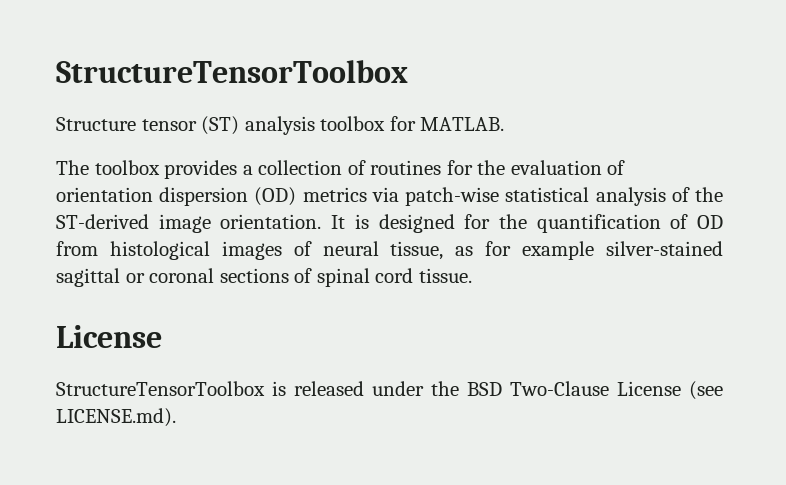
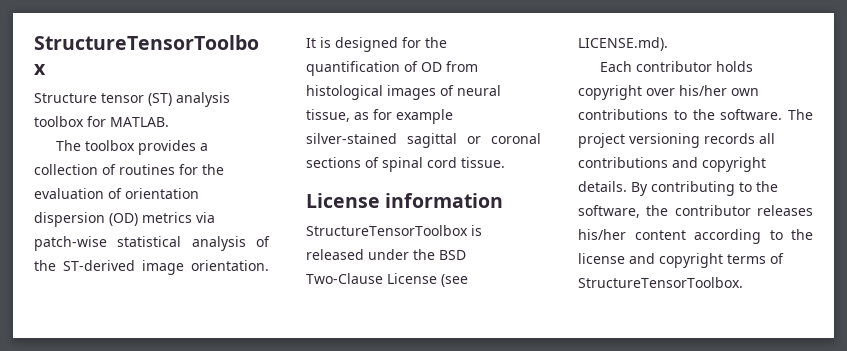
(162, 336) none -> [385,193,504,208] information
(176, 417) none -> [600,61,754,72] [578,85,759,100] [578,109,813,120] [578,133,775,148] [578,157,766,172] [578,181,778,196] [578,205,813,218] [578,229,813,244] [578,253,784,268] [578,277,743,288] // Each contributor holds copyright over his/her own contributions to the software. The project versioning records all contributions and copyright details. By contributing to the software, the contributor releases his/her content according to the license and copyright terms of StructureTensorToolbox.

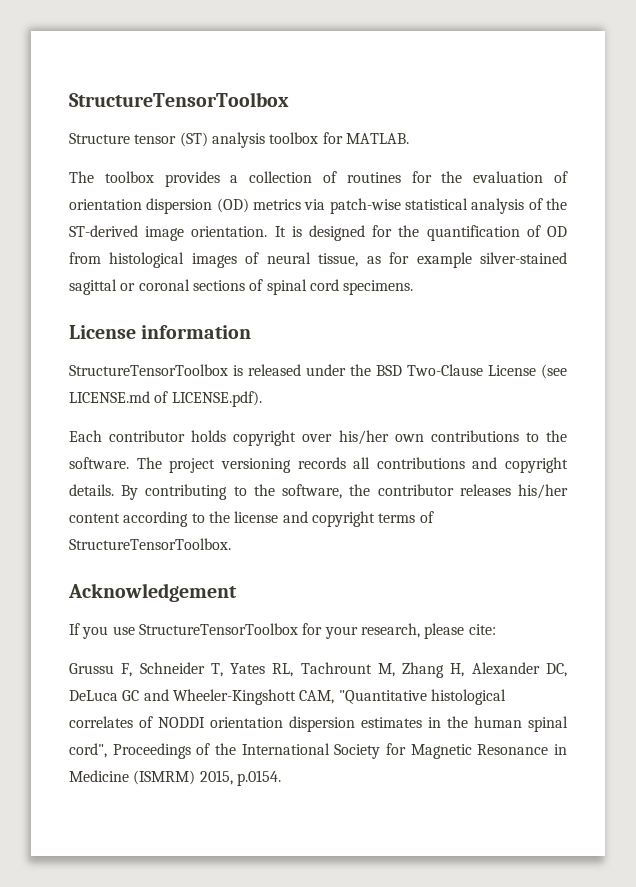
[461,157,505,168] tissue. -> [343,280,414,295] specimens.
[578,37,668,51] LICENSE.md). -> [69,391,262,407] LICENSE.md of LICENSE.pdf).
(743, 282) none -> [68,583,237,602] [69,623,496,639] [69,662,567,678] [69,689,506,705] [69,716,568,732] [69,743,567,759] [69,770,281,786] // Acknowledgement // If you use StructureTensorToolbox for your research, please cite: // Grussu F, Schneider T, Yates RL, Tachrount M, Zhang H, Alexander DC, DeLuca GC and Wheeler-Kingshott CAM, "Quantitative histological correlates of NODDI orientation dispersion estimates in the human spinal cord", Proceedings of the International Society for Magnetic Resonance in Medicine (ISMRM) 2015, p.0154.

